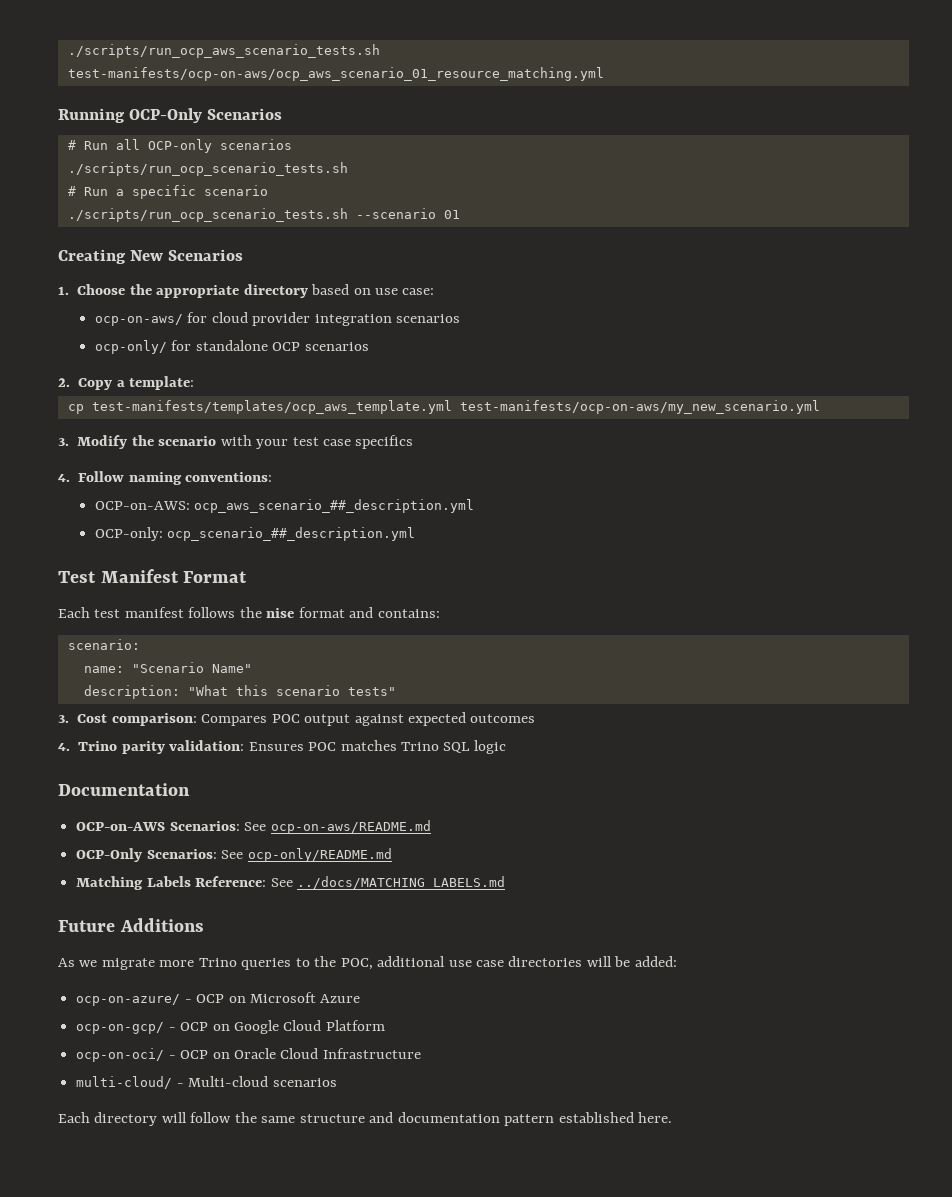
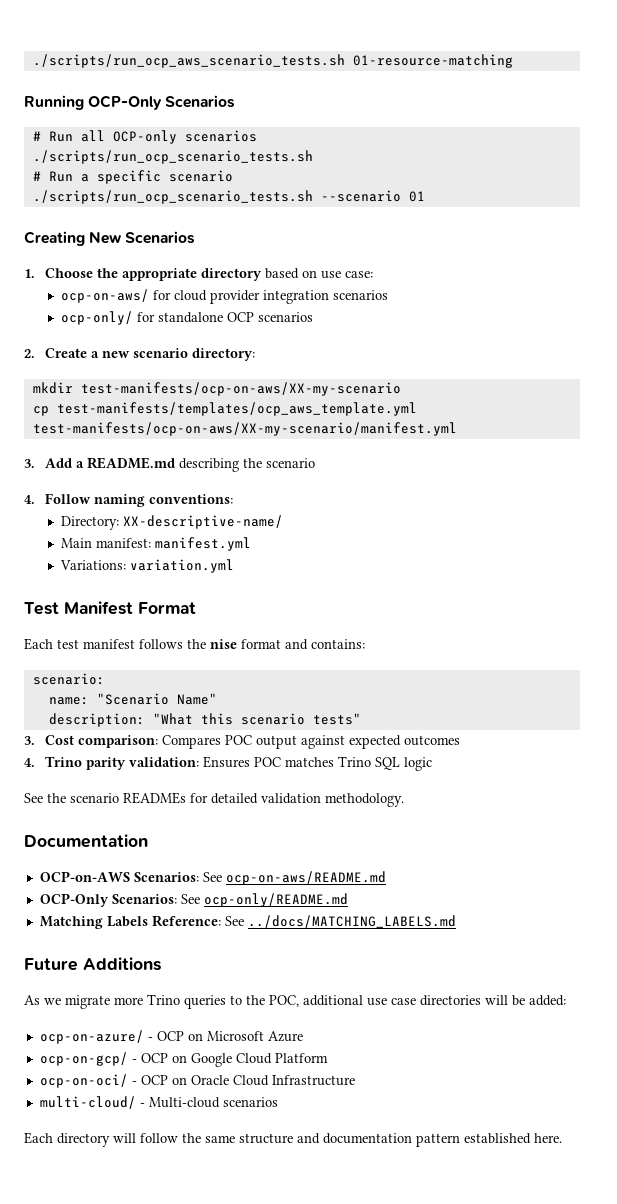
[67,67,604,81] test-manifests/ocp-on-aws/ocp_aws_scenario_01_resource_matching.yml -> [352,54,513,68] 01-resource-matching
[78,376,195,390] Copy a template: -> [45,348,256,361] [32,382,401,396] Create a new scenario directory: // mkdir test-manifests/ocp-on-aws/XX-my-scenario
[459,400,820,414] [58,435,414,449] [58,471,273,485] [94,499,475,513] [94,527,416,541] test-manifests/ocp-on-aws/my_new_scenario.yml // 3. Modify the scenario with your test case specifics // 4. Follow naming conventions: // OCP-on-AWS: ocp_aws_scenario_##_description.yml // OCP-only: ocp_scenario_##_description.yml -> [32,422,457,436] [24,457,316,472] [24,493,234,507] [61,515,284,530] [61,537,252,551] [60,559,235,573] test-manifests/ocp-on-aws/XX-my-scenario/manifest.yml // 3. Add a README.md describing the scenario // 4. Follow naming conventions: // Directory: XX-descriptive-name/ // Main manifest: manifest.yml // Variations: variation.yml
(506, 747) none -> [24,792,404,807] // See the scenario READMEs for detailed validation methodology.

